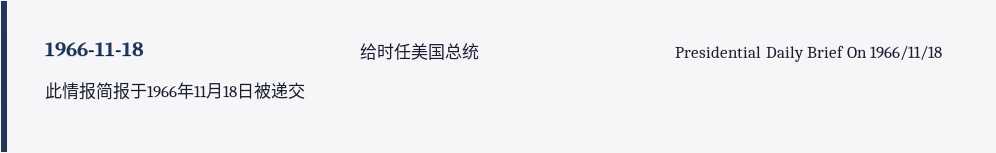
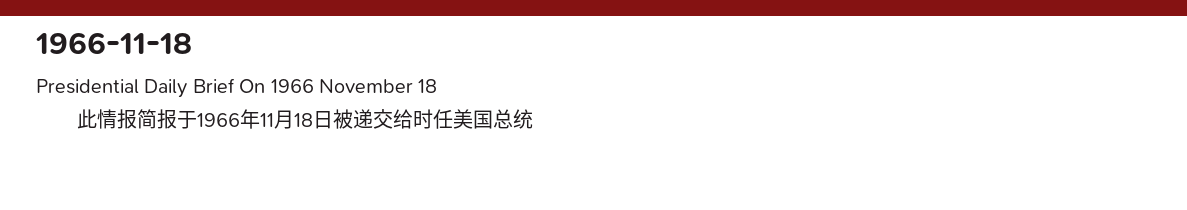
(144, 50) none -> [36,78,438,98] // Presidential Daily Brief On 1966 November 18
[674,45,943,62] // Presidential Daily Brief On 1966/11/18 -> (534, 119) none

